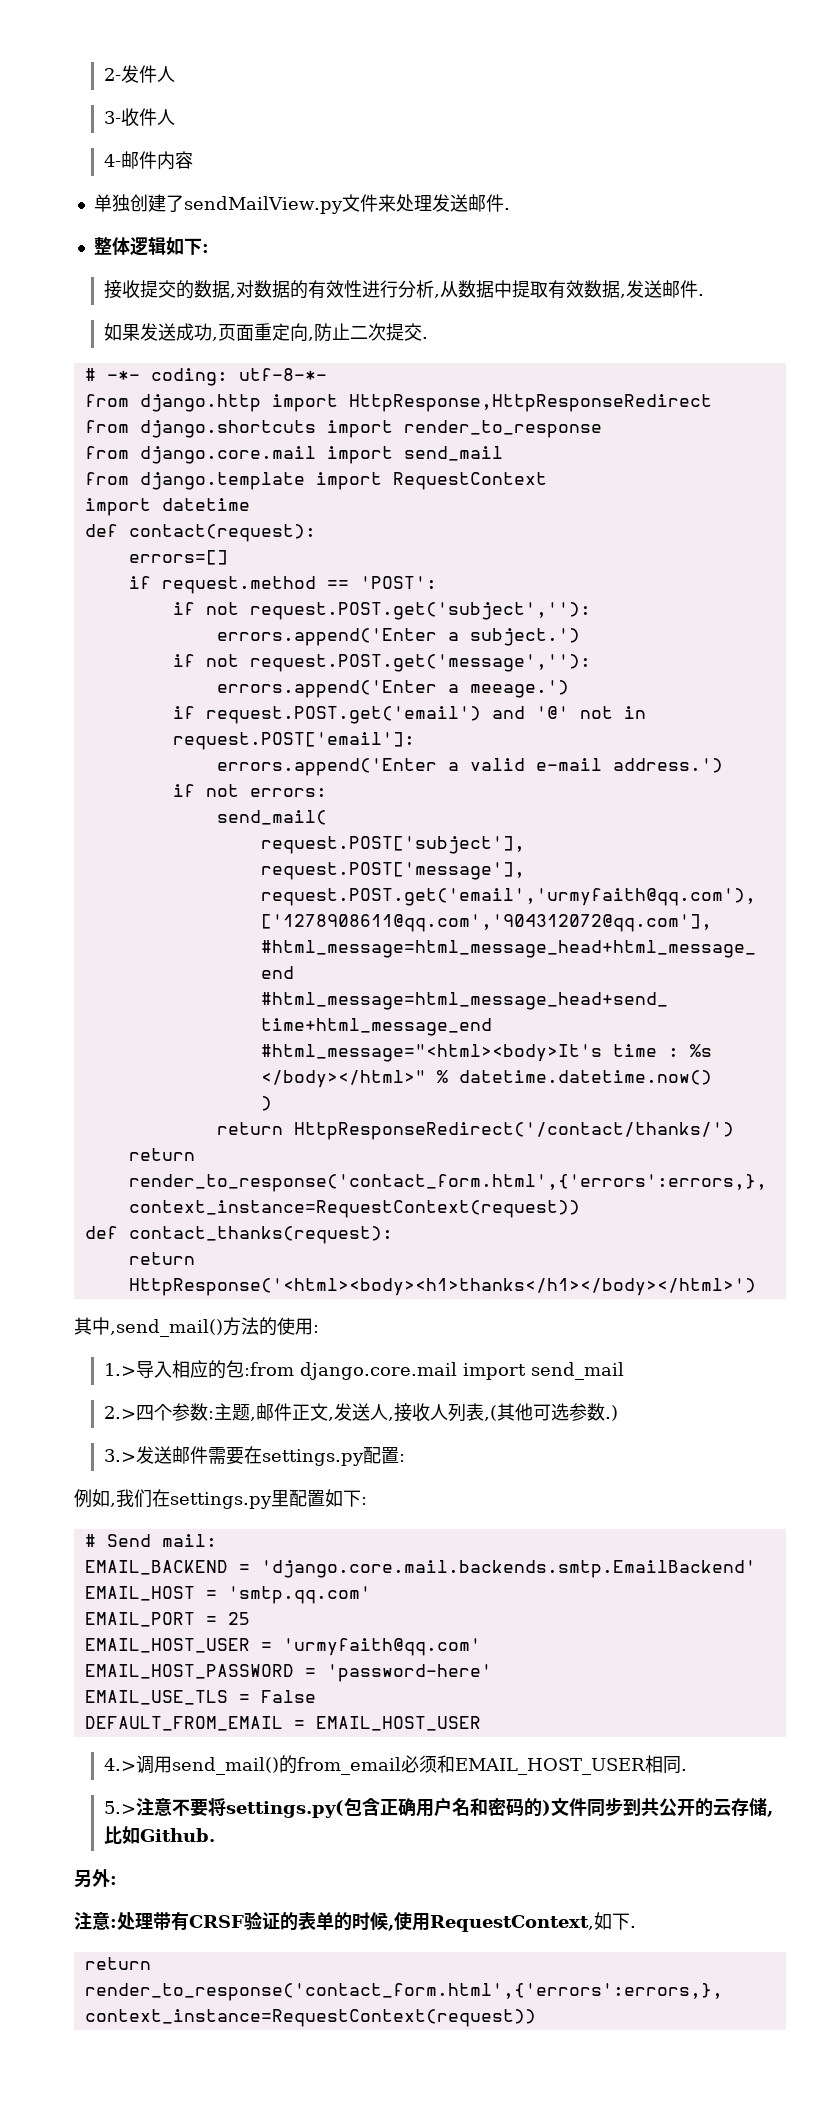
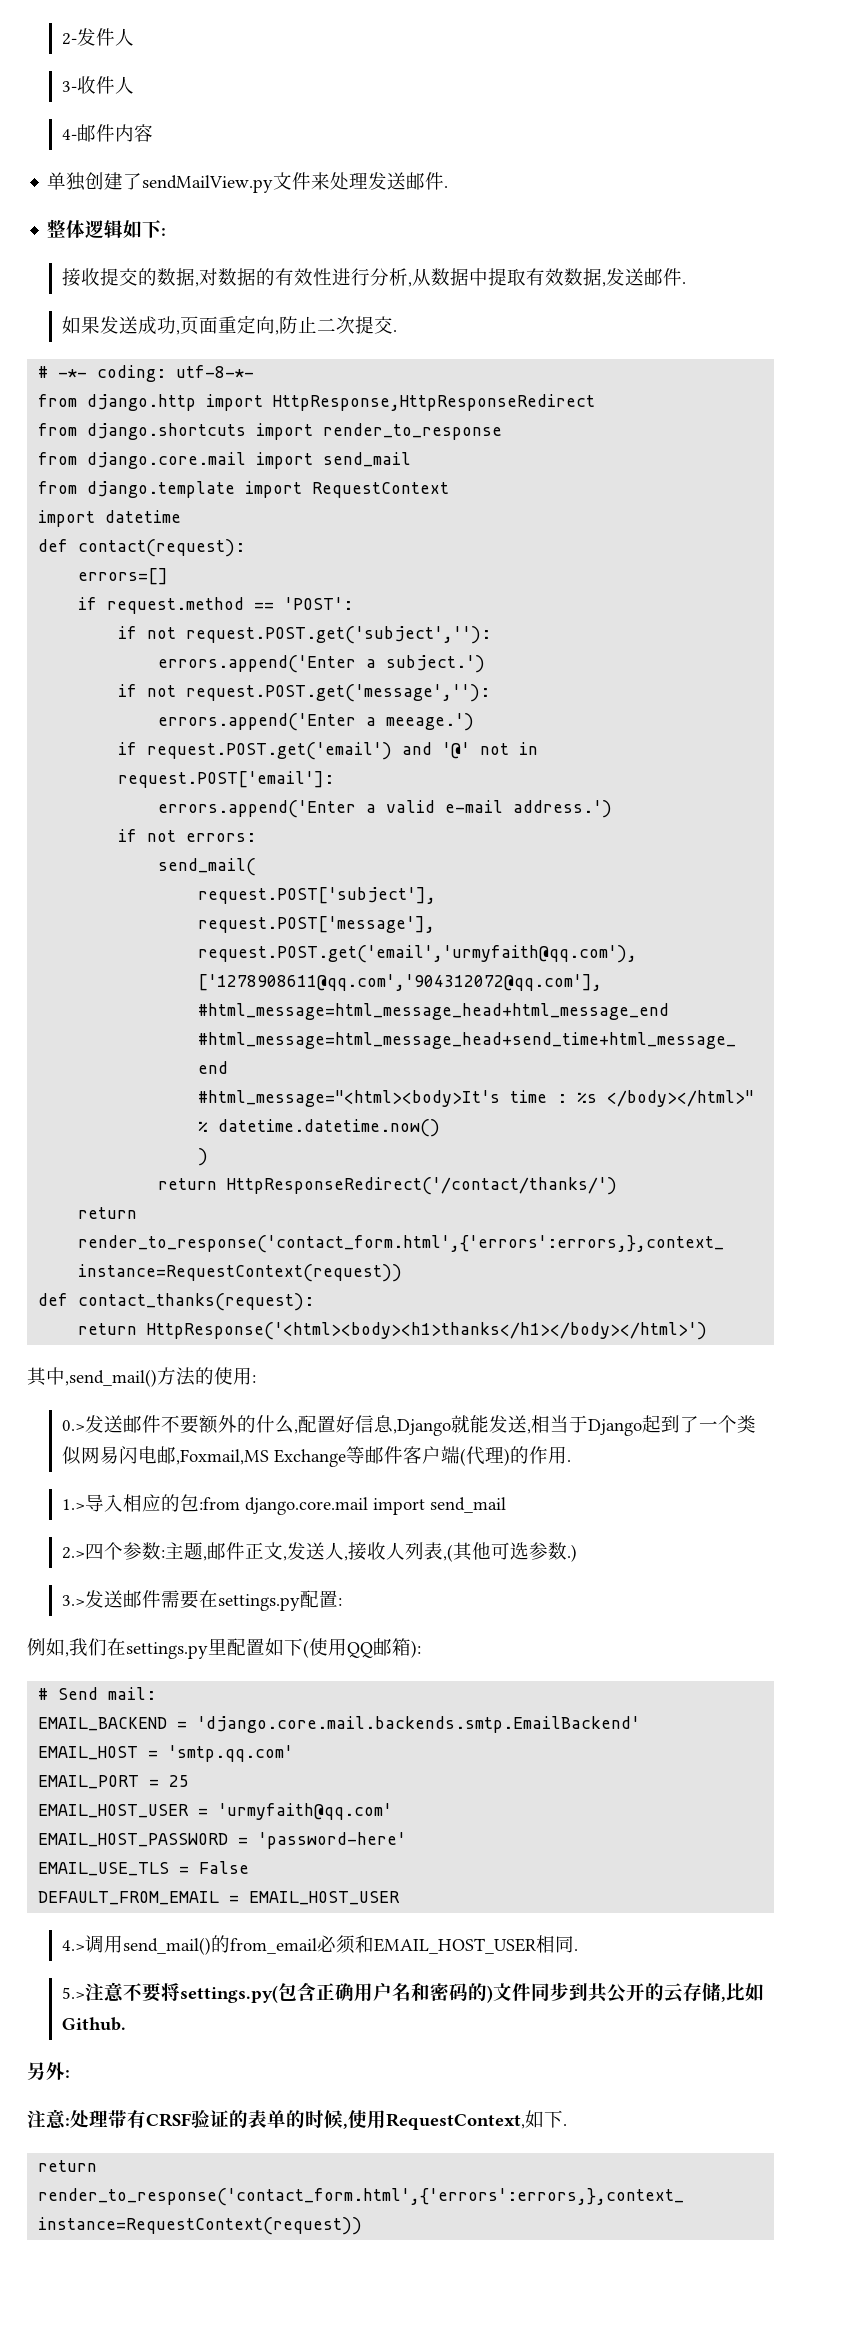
(319, 1329) none -> [62,1415,757,1436] [62,1446,572,1467] // 0.>发送邮件不要额外的什么,配置好信息,Django就能发送,相当于Django起到了一个类似网易闪电邮,Foxmail,MS Exchange等邮件客户端(代理)的作用.
[361,1497,367,1505] : -> [303,1638,421,1658] (使用QQ邮箱):

